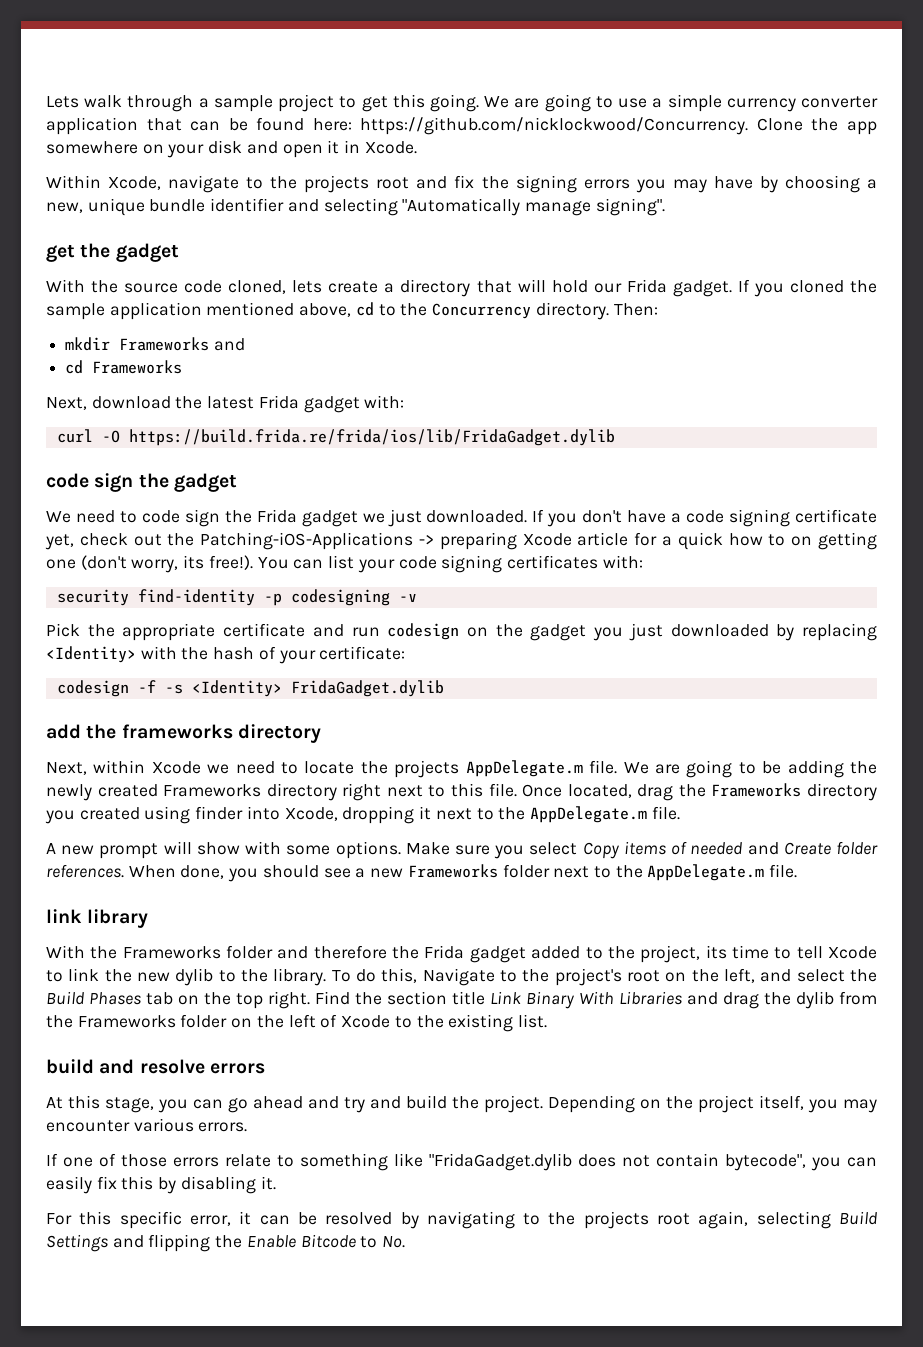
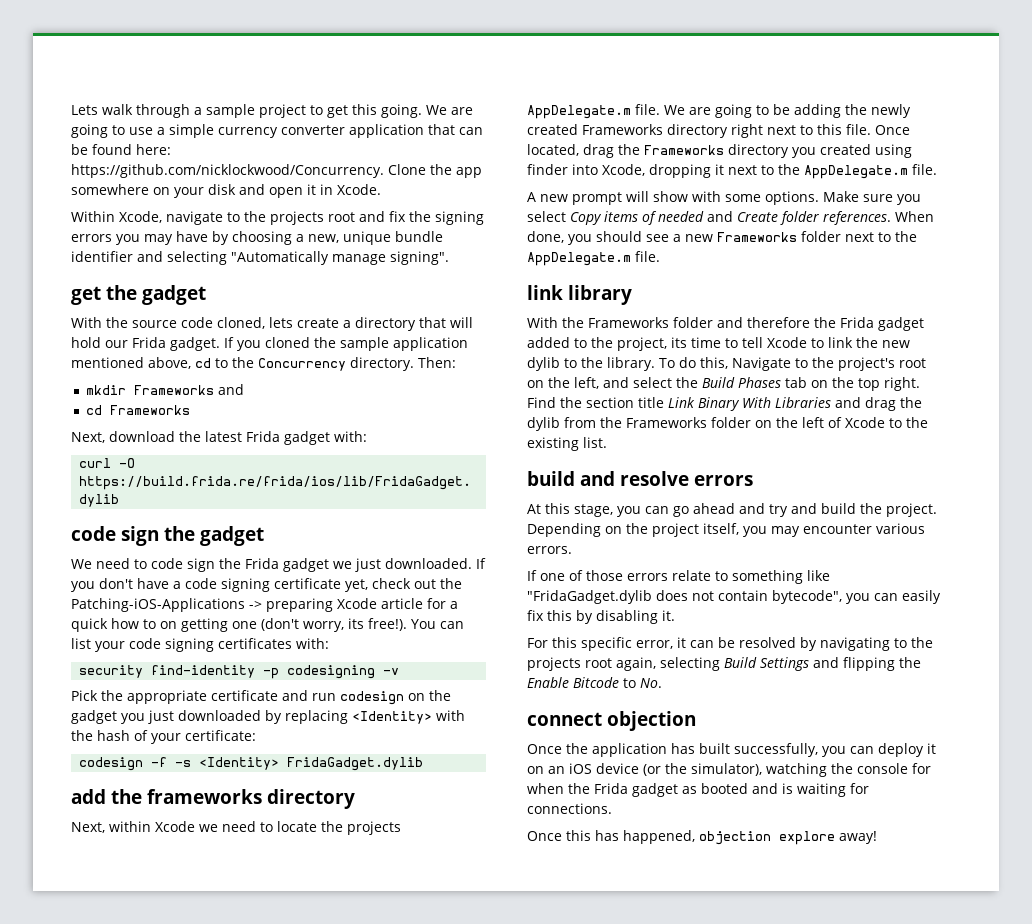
(406, 1242) none -> [527,711,697,731] [527,743,936,757] [527,763,931,777] [527,783,869,797] [527,803,612,814] [527,830,877,845] // connect objection // Once the application has built successfully, you can deploy it on an iOS device (or the simulator), watching the console for when the Frida gadget as booted and is waiting for connections. // Once this has happened, objection explore away!

